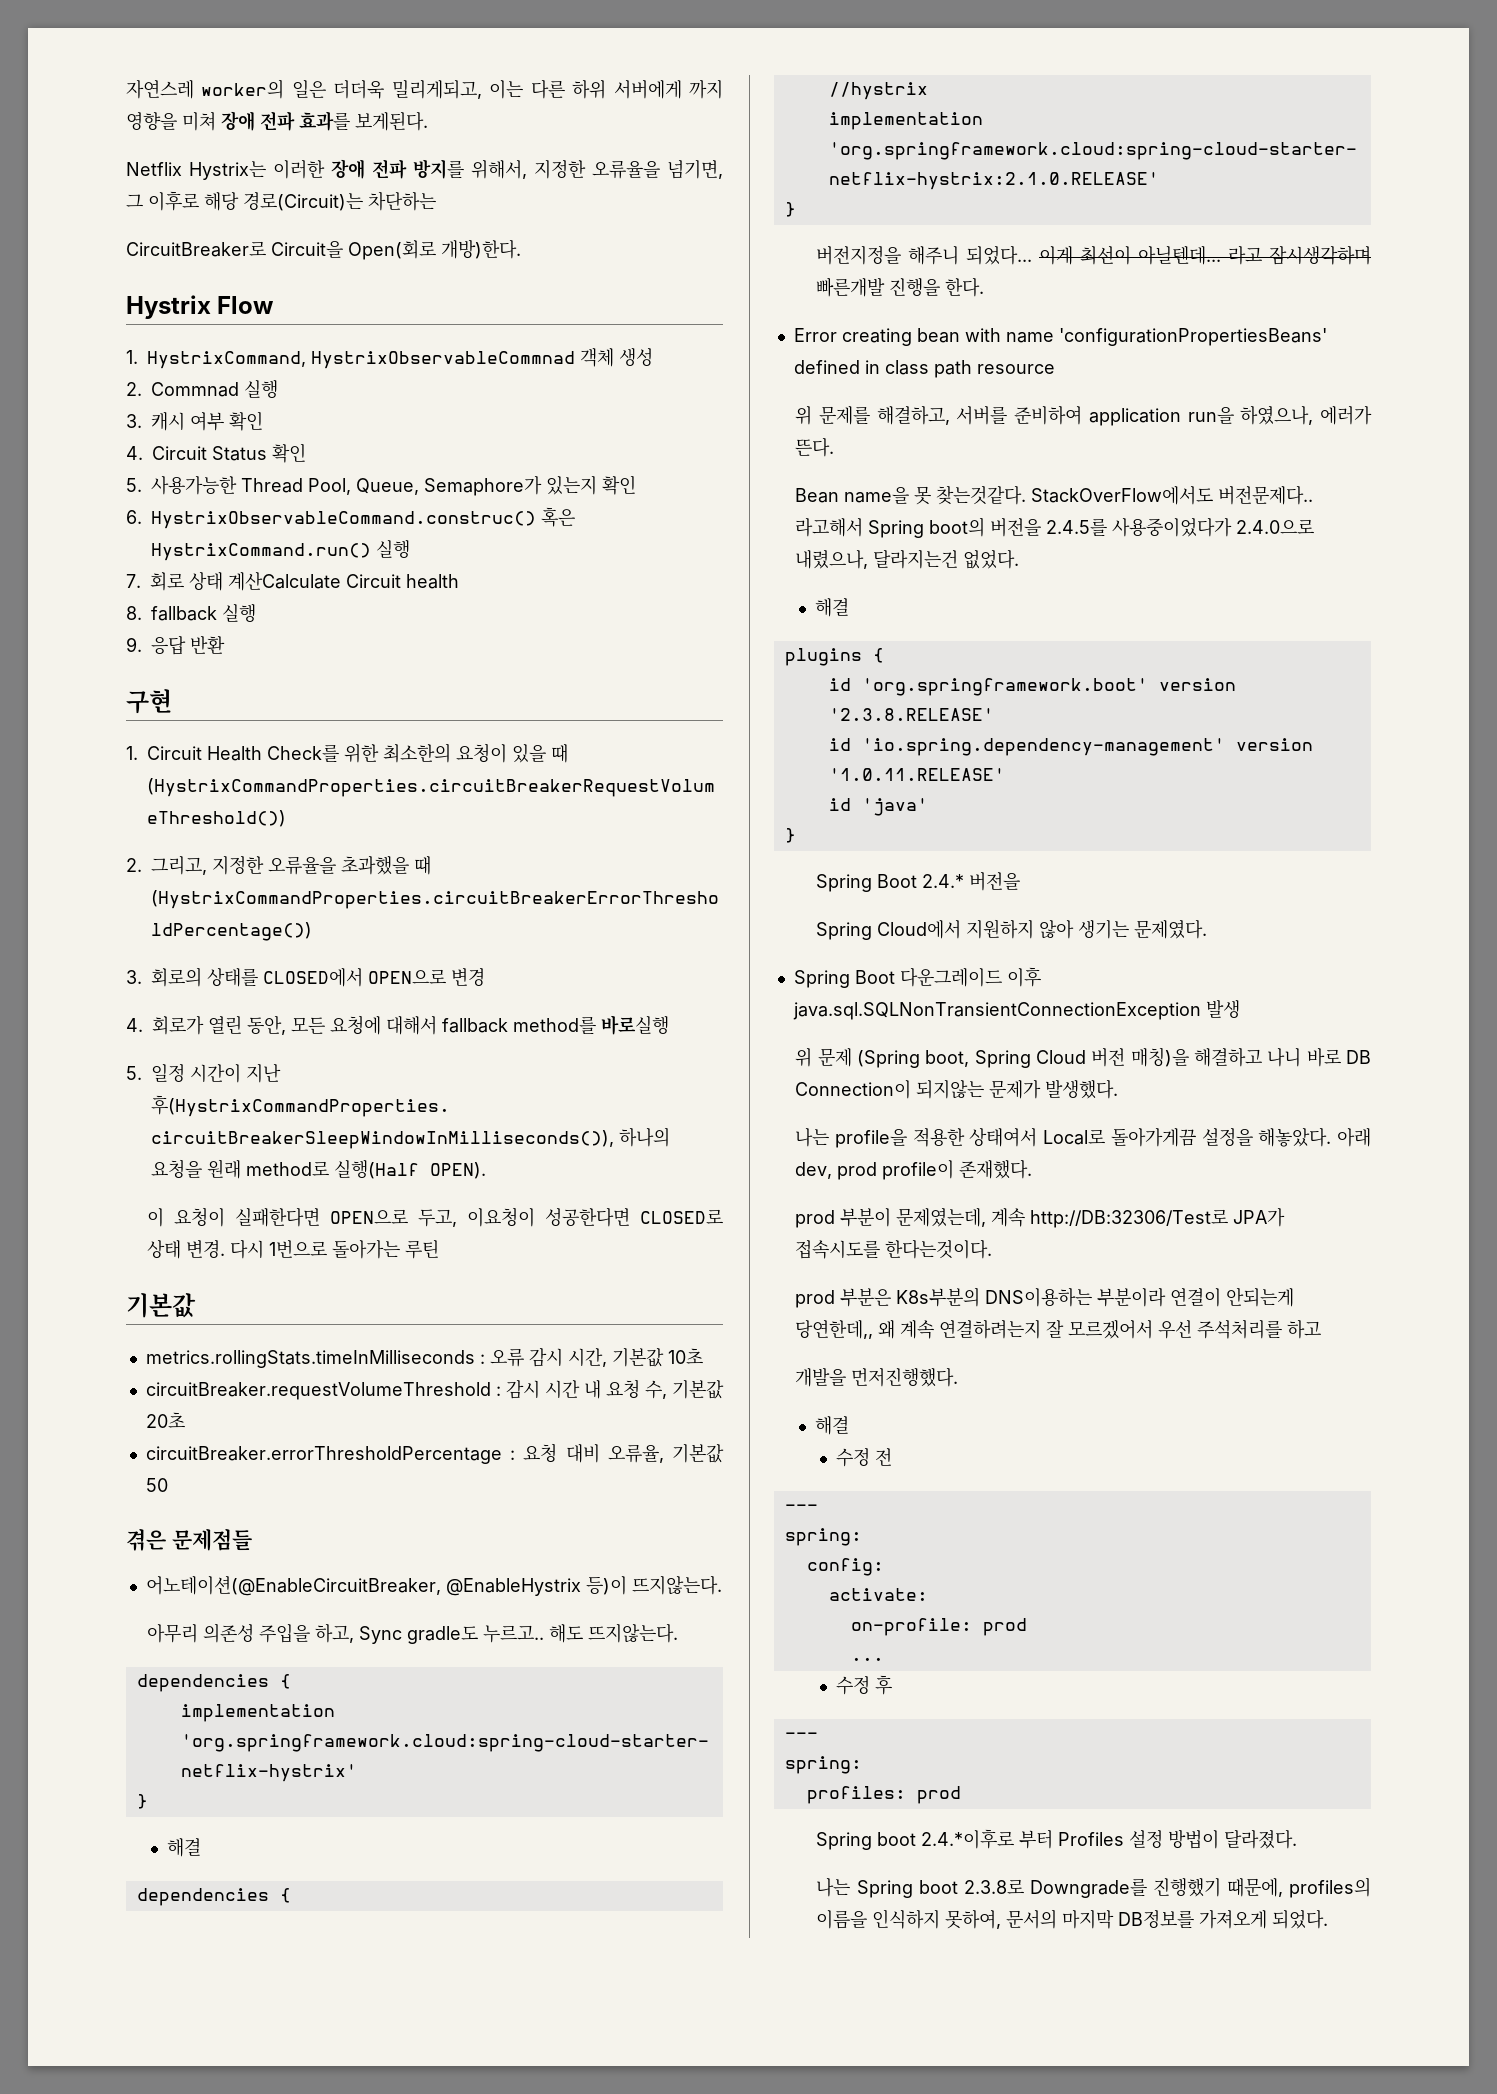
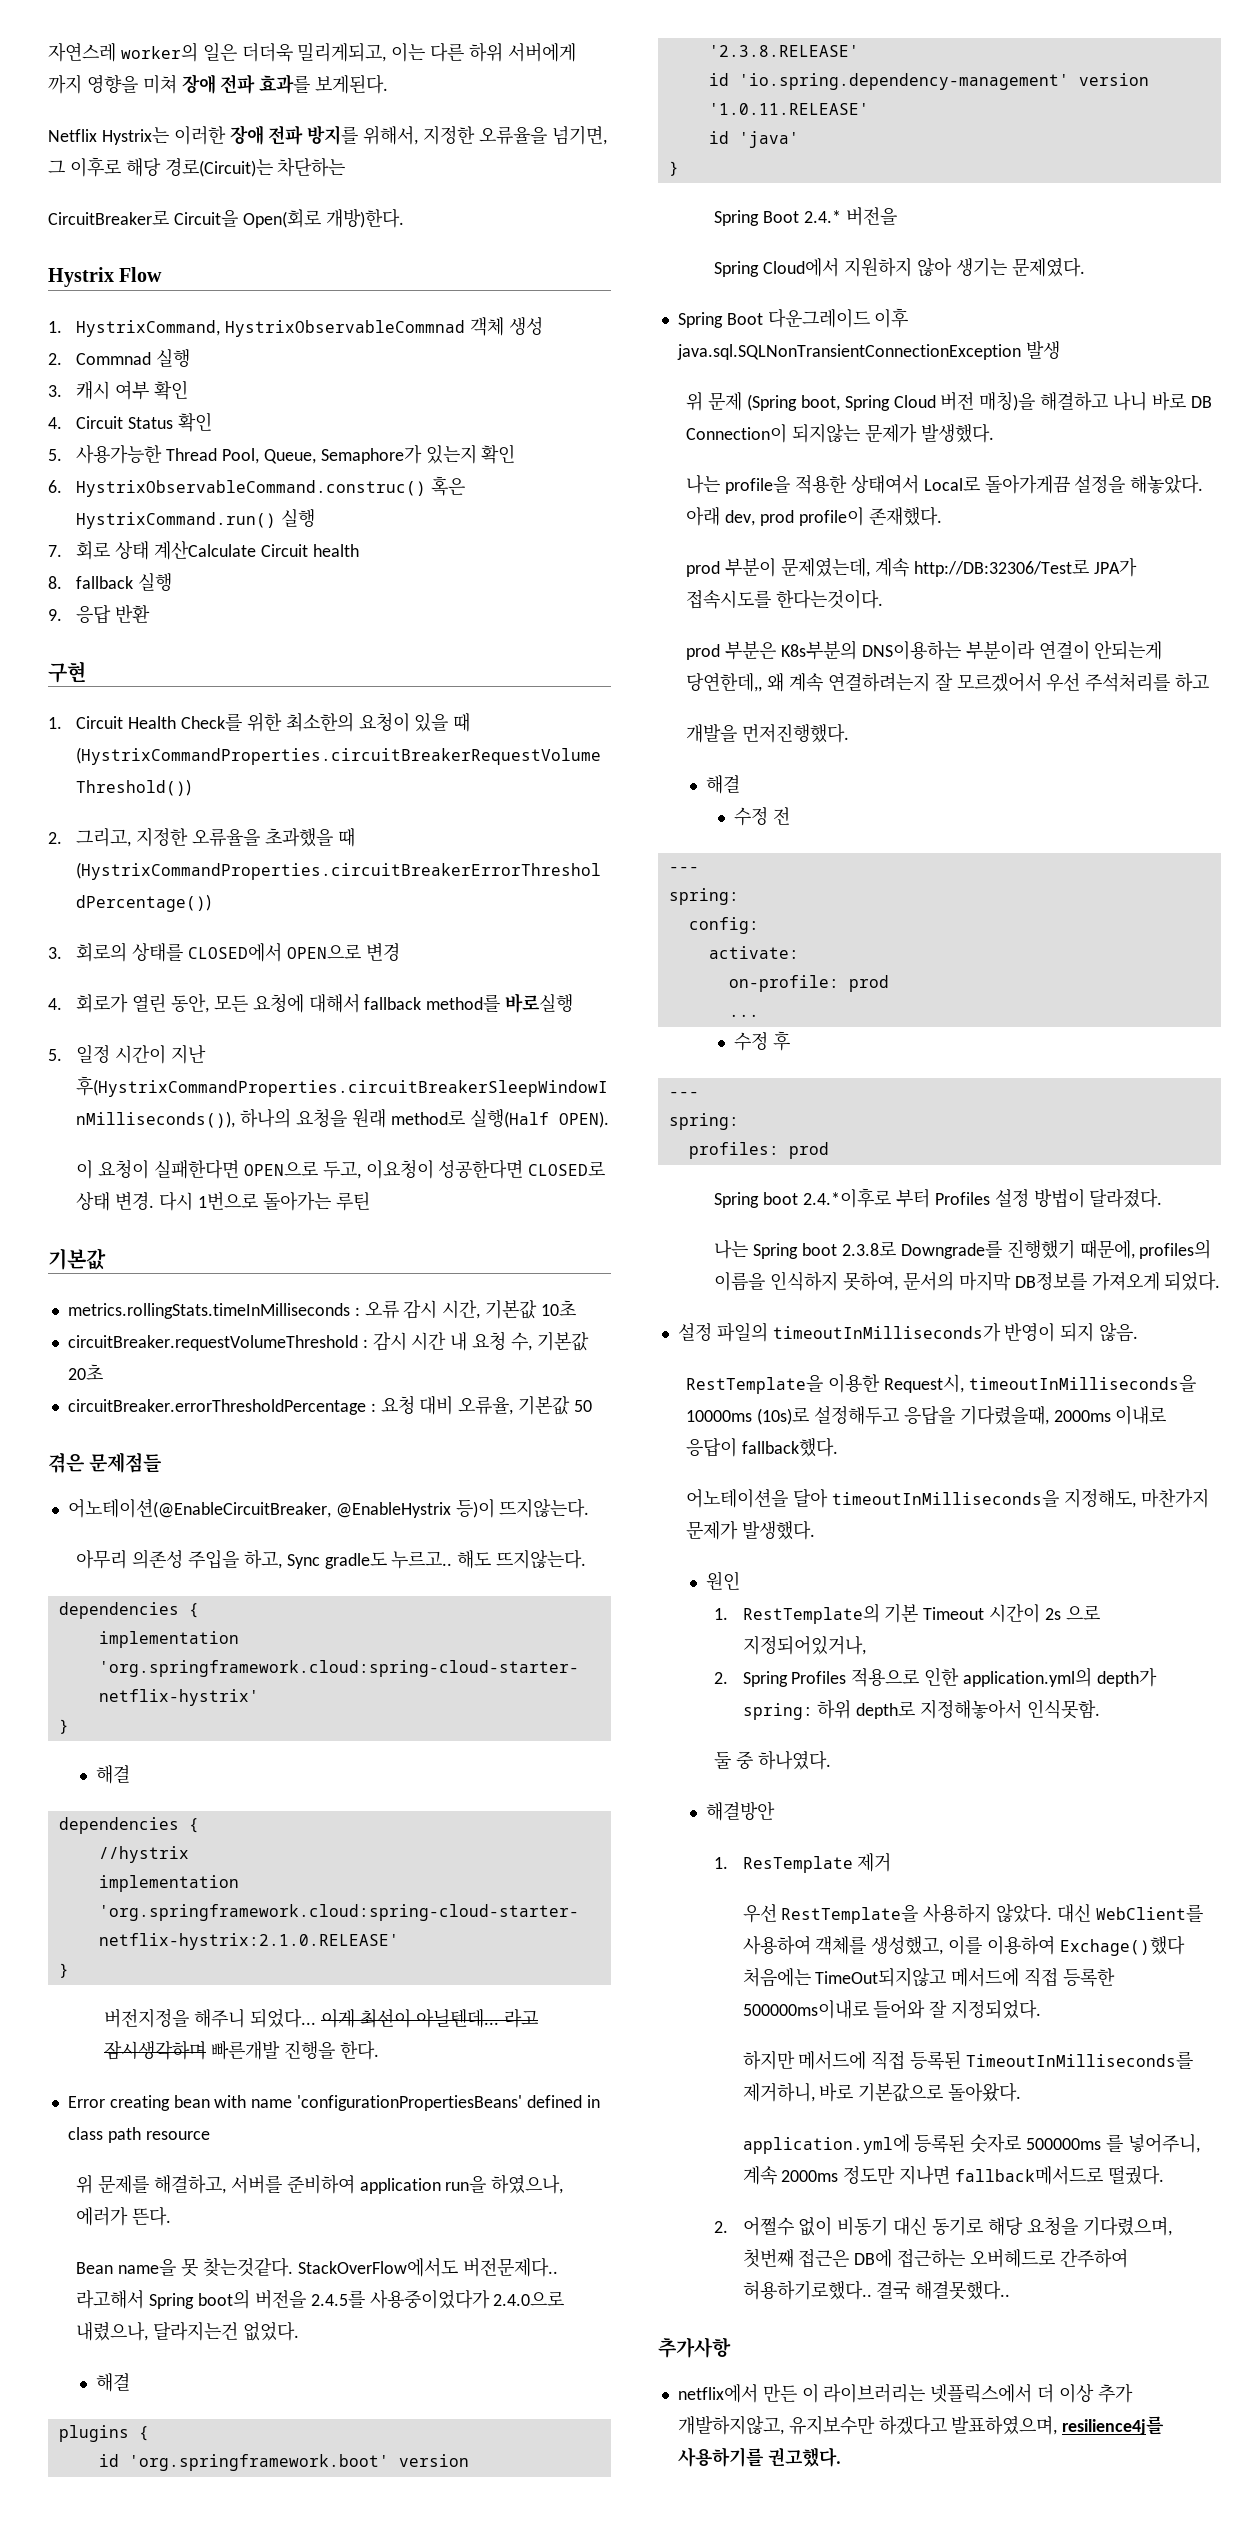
(1329, 1919) none -> [677,1322,1139,1342] [686,1374,1196,1394] [686,1405,1167,1425] [686,1437,839,1457] [686,1488,1209,1508] [686,1520,816,1540] [705,1571,740,1590] [714,1603,1100,1624] [742,1635,866,1655] [714,1667,1157,1687] [742,1699,1101,1720] [714,1750,832,1770] [705,1801,775,1821] [714,1853,892,1873] [742,1903,1203,1924] [742,1935,1185,1956] [742,1967,1116,1987] [742,1999,1042,2019] [742,2050,1194,2070] [742,2082,1022,2102] [742,2133,1200,2154] [742,2165,1164,2185] [714,2216,1172,2236] [742,2248,1128,2268] [742,2280,1011,2300] [658,2337,731,2358] [677,2384,1133,2403] [677,2415,1165,2435] [677,2447,841,2467] // 설정 파일의 timeoutInMilliseconds가 반영이 되지 않음. // RestTemplate을 이용한 Request시, timeoutInMilliseconds을 10000ms (10s)로 설정해두고 응답을 기다렸을때, 2000ms 이내로 응답이 fallback했다. // 어노테이션을 달아 timeoutInMilliseconds을 지정해도, 마찬가지 문제가 발생했다. // 원인 // 1. RestTemplate의 기본 Timeout 시간이 2s 으로 지정되어있거나, // 2. Spring Profiles 적용으로 인한 application.yml의 depth가 spring: 하위 depth로 지정해놓아서 인식못함. // 둘 중 하나였다. // 해결방안 // 1. ResTemplate 제거 // 우선 RestTemplate을 사용하지 않았다. 대신 WebClient를 사용하여 객체를 생성했고, 이를 이용하여 Exchage()했다 처음에는 TimeOut되지않고 메서드에 직접 등록한 500000ms이내로 들어와 잘 지정되었다. // 하지만 메서드에 직접 등록된 TimeoutInMilliseconds를 제거하니, 바로 기본값으로 돌아왔다. // application.yml에 등록된 숫자로 500000ms 를 넣어주니, 계속 2000ms 정도만 지나면 fallback메서드로 떨궜다. // 2. 어쩔수 없이 비동기 대신 동기로 해당 요청을 기다렸으며, 첫번째 접근은 DB에 접근하는 오버헤드로 간주하여 허용하기로했다.. 결국 해결못했다.. // 추가사항 // netflix에서 만든 이 라이브러리는 넷플릭스에서 더 이상 추가 개발하지않고, 유지보수만 하겠다고 발표하였으며, resilience4j를 사용하기를 권고했다.

